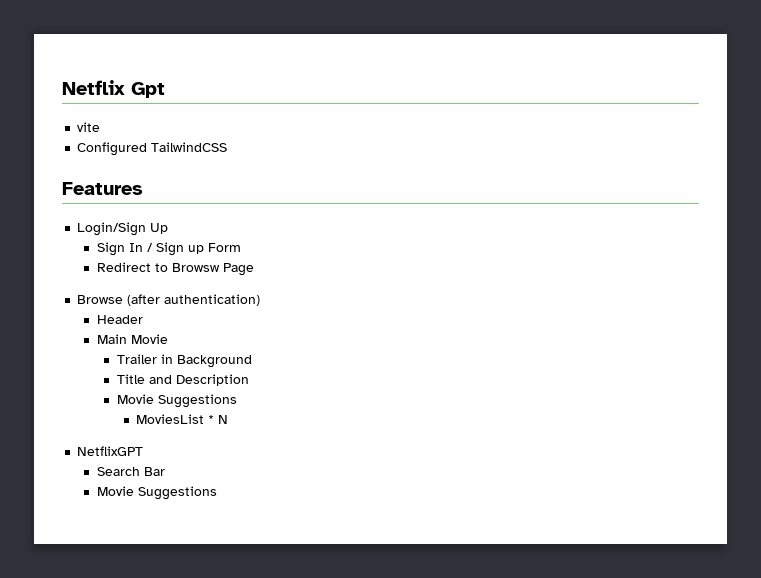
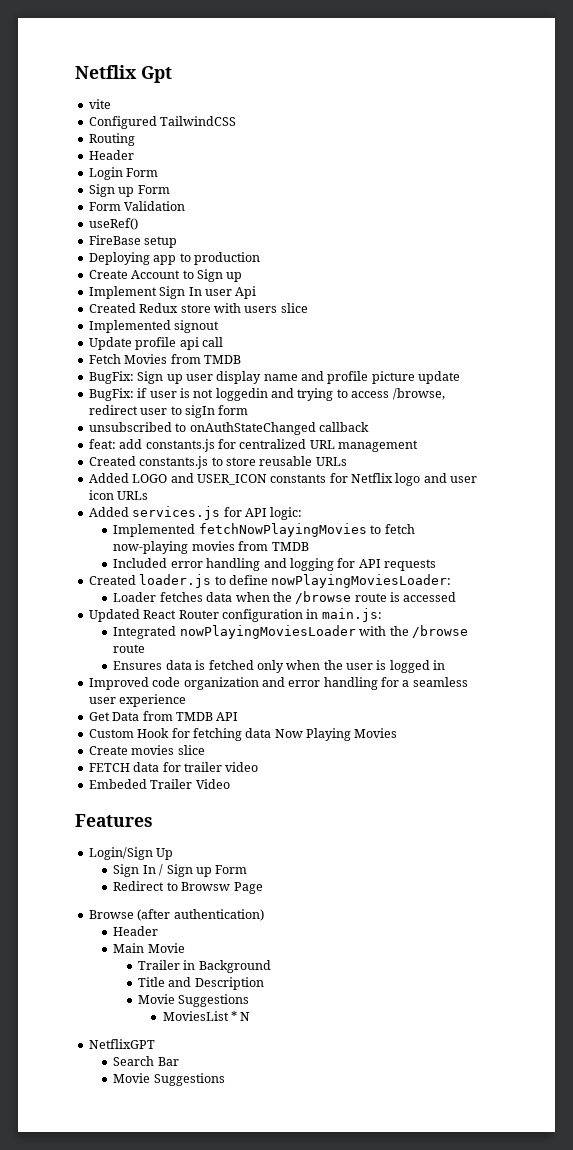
(228, 147) none -> [88,133,135,146] [88,150,134,160] [88,167,159,180] [88,184,170,197] [88,201,186,211] [88,218,138,230] [88,235,178,248] [88,252,260,265] [88,269,243,282] [88,286,257,299] [88,303,308,313] [88,320,220,333] [88,337,223,350] [88,354,241,364] [88,371,461,384] [88,388,445,401] [88,405,249,418] [88,422,369,435] [88,439,418,452] [88,456,347,469] [88,473,478,486] [88,490,149,500] [88,506,303,520] [113,523,415,537] [113,541,309,554] [113,558,437,571] [88,574,452,588] [113,591,457,604] [88,608,382,622] [113,625,468,639] [113,644,146,653] [113,660,446,673] [88,677,468,690] [88,694,187,707] [88,711,239,721] [88,728,398,741] [88,745,205,755] [88,762,259,772] [88,779,230,789] // Routing // Header // Login Form // Sign up Form // Form Validation // useRef() // FireBase setup // Deploying app to production // Create Account to Sign up // Implement Sign In user Api // Created Redux store with users slice // Implemented signout // Update profile api call // Fetch Movies from TMDB // BugFix: Sign up user display name and profile picture update // BugFix: if user is not loggedin and trying to access /browse, redirect user to sigIn form // unsubscribed to onAuthStateChanged callback // feat: add constants.js for centralized URL management // Created constants.js to store reusable URLs // Added LOGO and USER_ICON constants for Netflix logo and user icon URLs // Added services.js for API logic: // Implemented fetchNowPlayingMovies to fetch now-playing movies from TMDB // Included error handling and logging for API requests // Created loader.js to define nowPlayingMoviesLoader: // Loader fetches data when the /browse route is accessed // Updated React Router configuration in main.js: // Integrated nowPlayingMoviesLoader with the /browse route // Ensures data is fetched only when the user is logged in // Improved code organization and error handling for a seamless user experience // Get Data from TMDB API // Custom Hook for fetching data Now Playing Movies // Create movies slice // FETCH data for trailer video // Embeded Trailer Video

